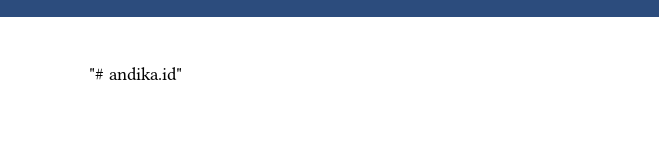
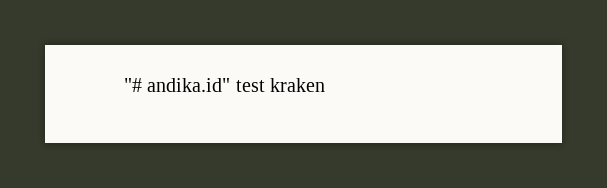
(182, 74) none -> [235,78,326,92] test kraken

